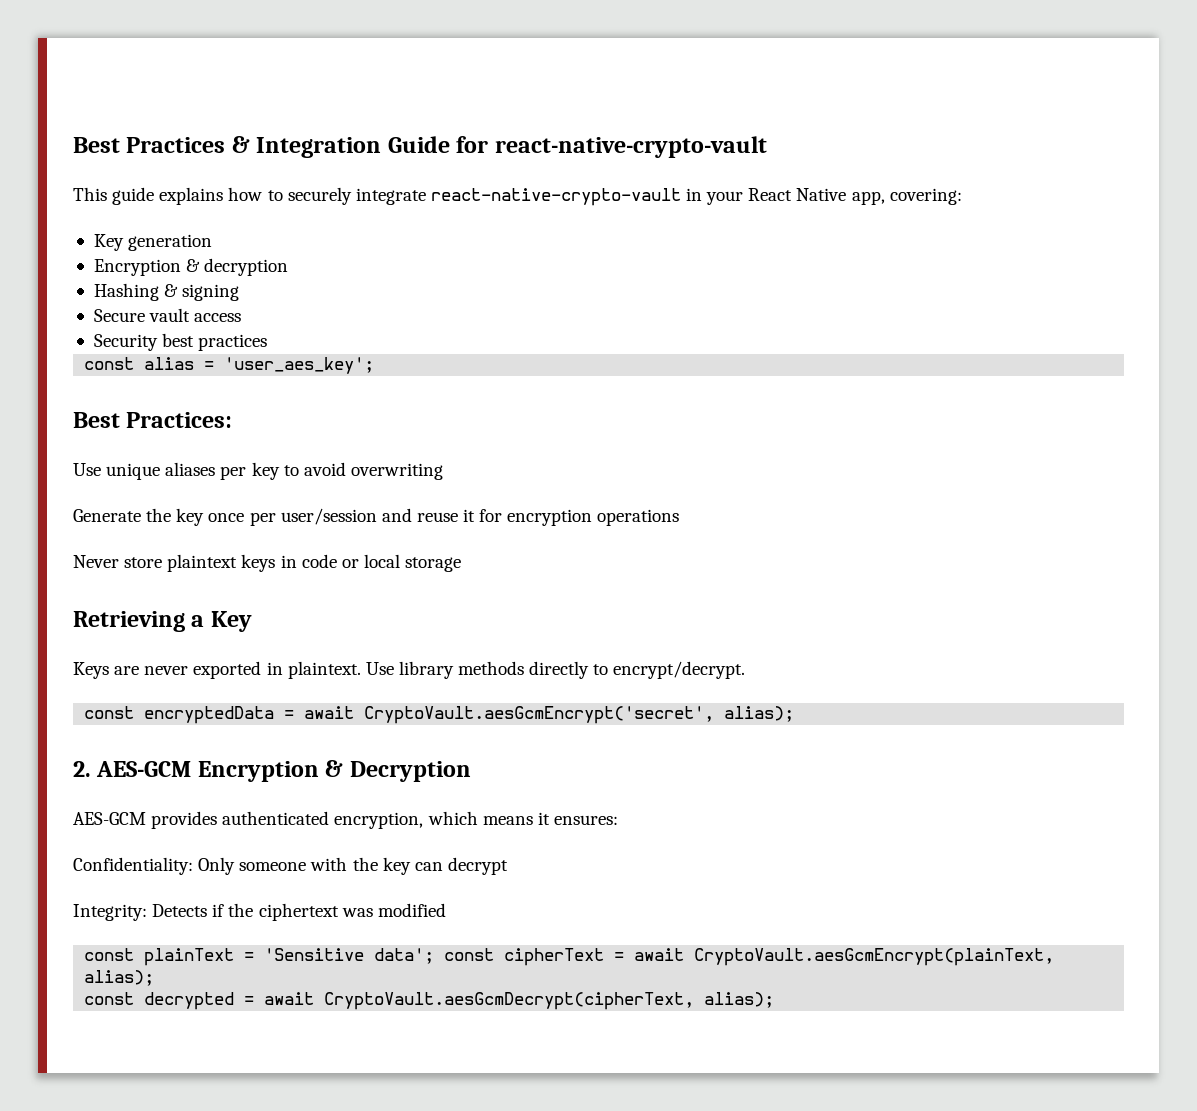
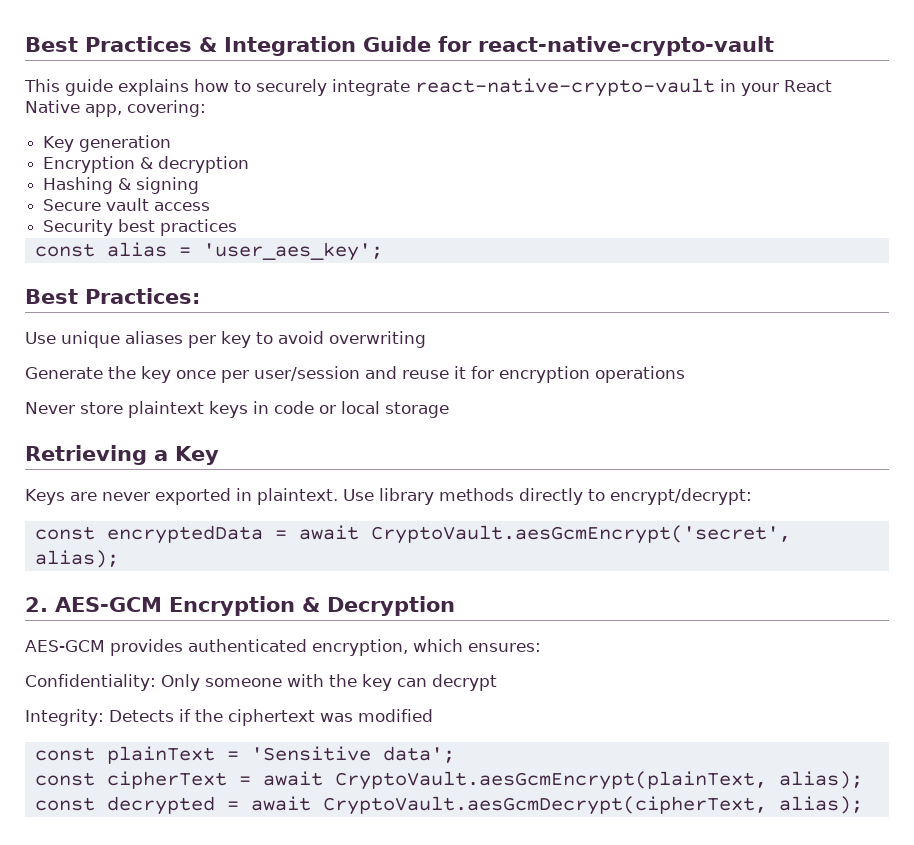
[613,661,746,679] encrypt/decrypt. -> [609,488,752,505] encrypt/decrypt:
[482,812,550,825] means it -> (463, 645) none
(435, 956) none -> (455, 754) //

